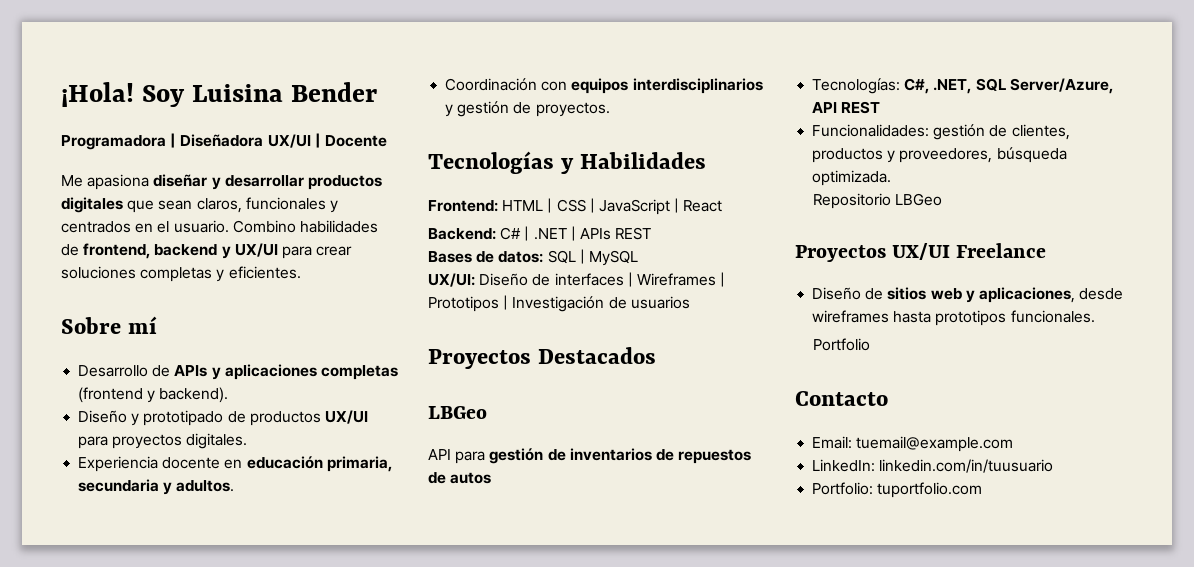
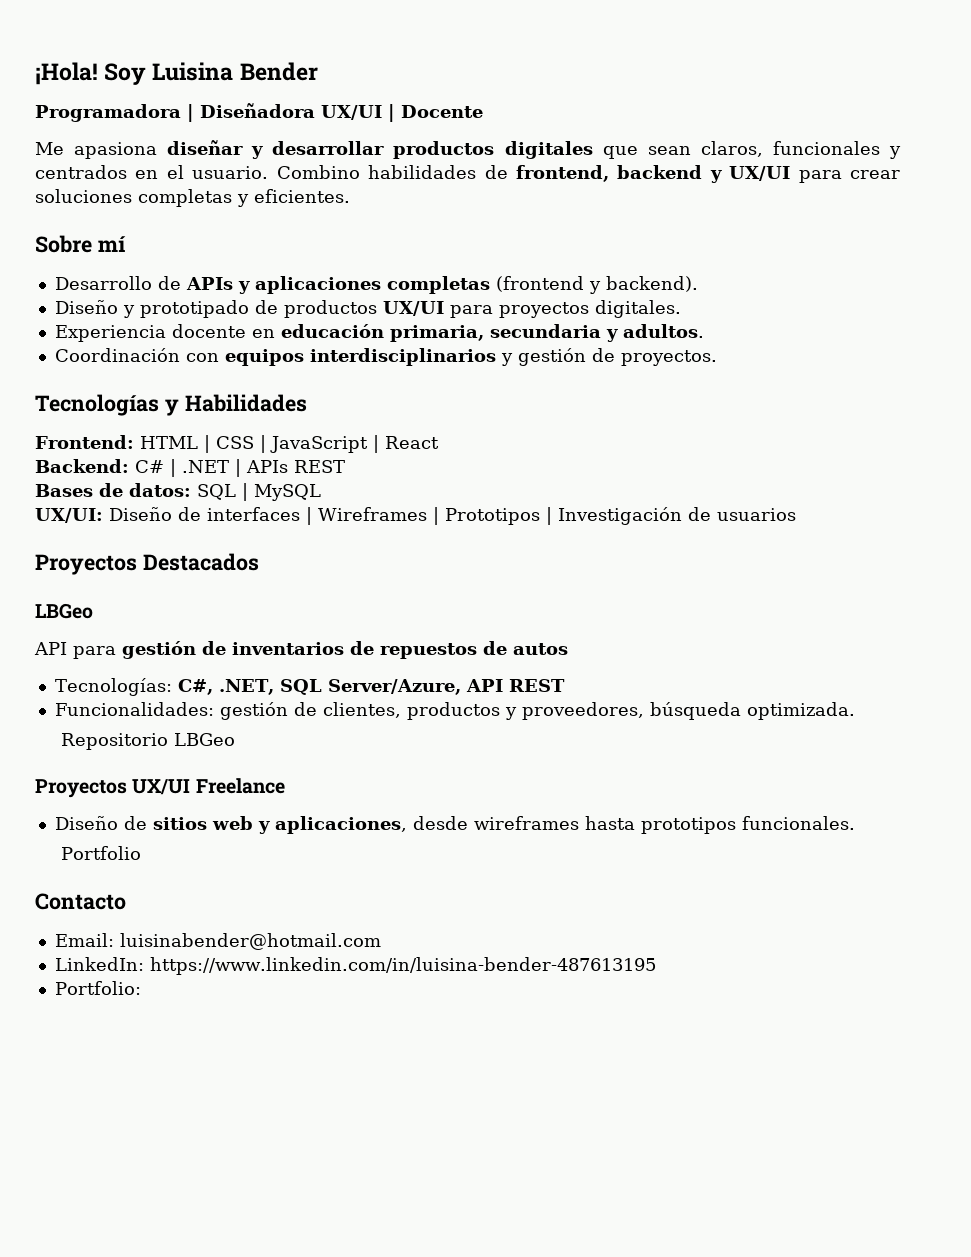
[856,436,1014,452] tuemail@example.com -> [119,933,381,950] luisinabender@hotmail.com
[879,459,1054,473] linkedin.com/in/tuusuario -> [149,957,656,975] https://www.linkedin.com/in/luisina-bender-487613195
[877,482,983,498] tuportfolio.com -> (141, 988) none

